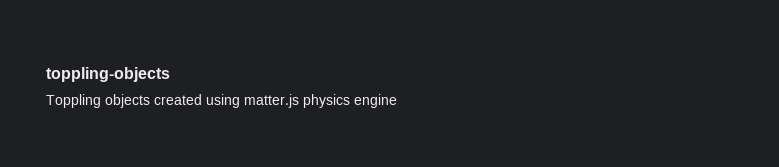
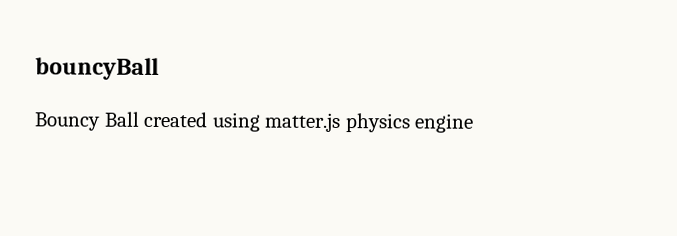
[46,67,170,82] [46,94,150,108] toppling-objects // Toppling objects -> [35,57,159,80] [34,111,140,131] bouncyBall // Bouncy Ball

